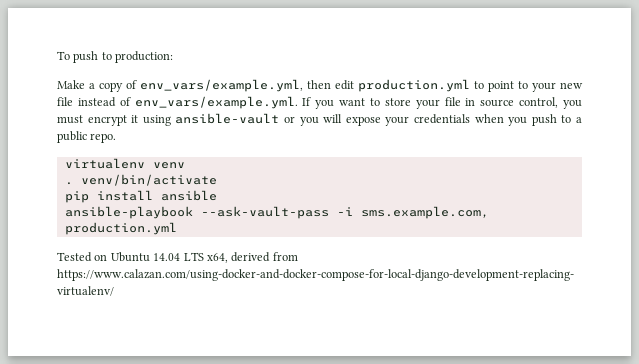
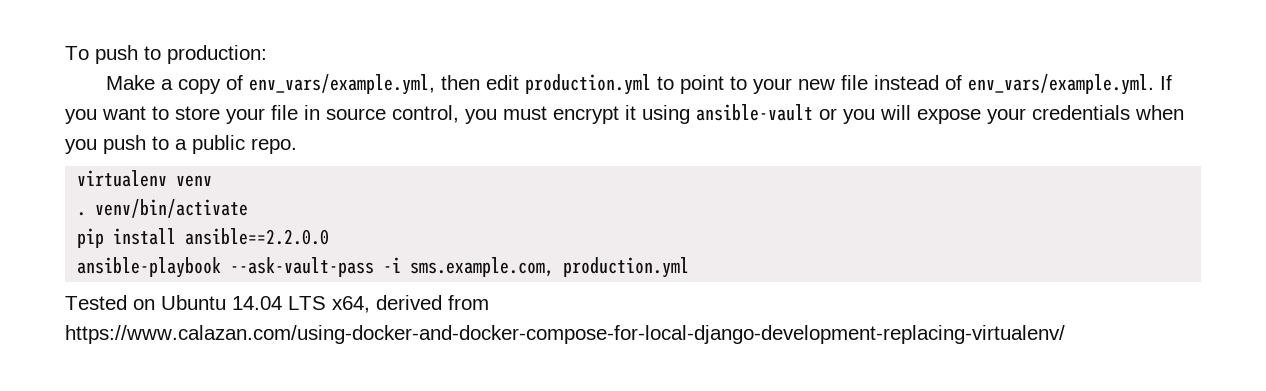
[160,190,217,201] ansible -> [185,228,330,245] ansible==2.2.0.0

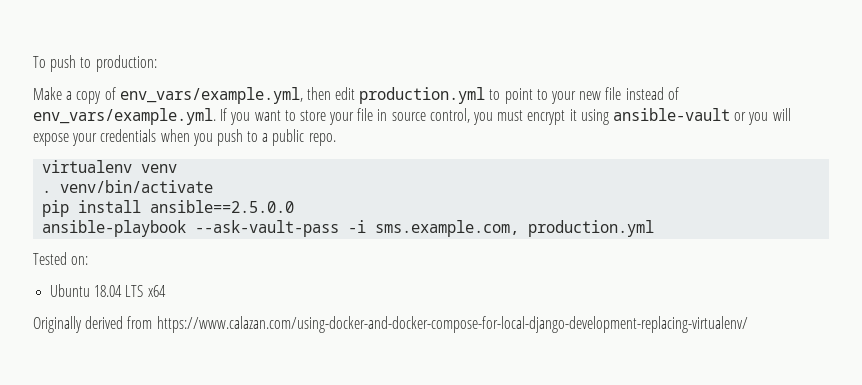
[185,228,330,245] ansible==2.2.0.0 -> [150,200,295,213] ansible==2.5.0.0
[133,295,370,313] on Ubuntu 14.04 LTS x64, -> [71,256,89,265] [50,284,166,297] [33,316,82,333] on: // Ubuntu 18.04 LTS x64 // Originally

